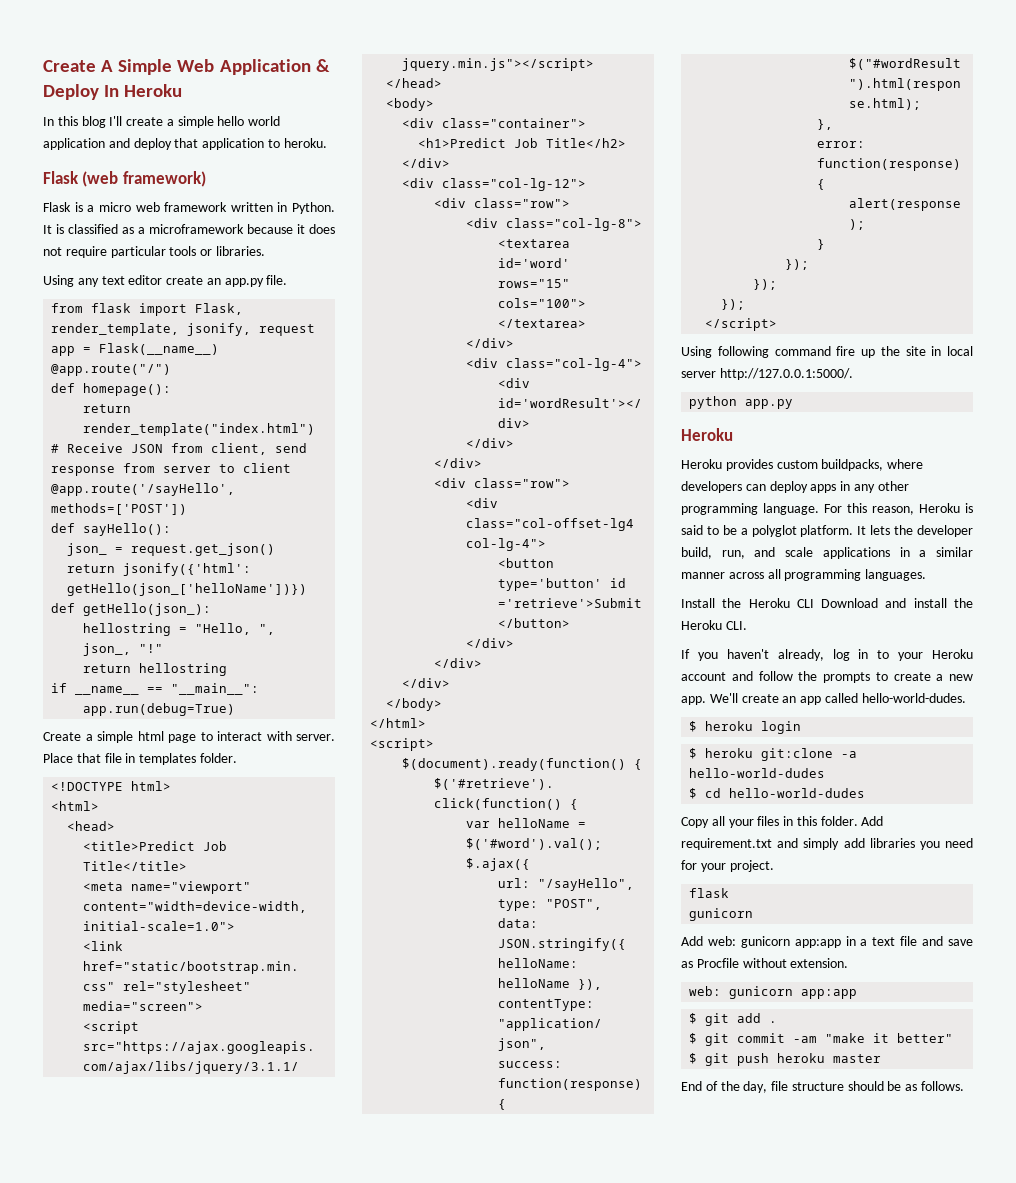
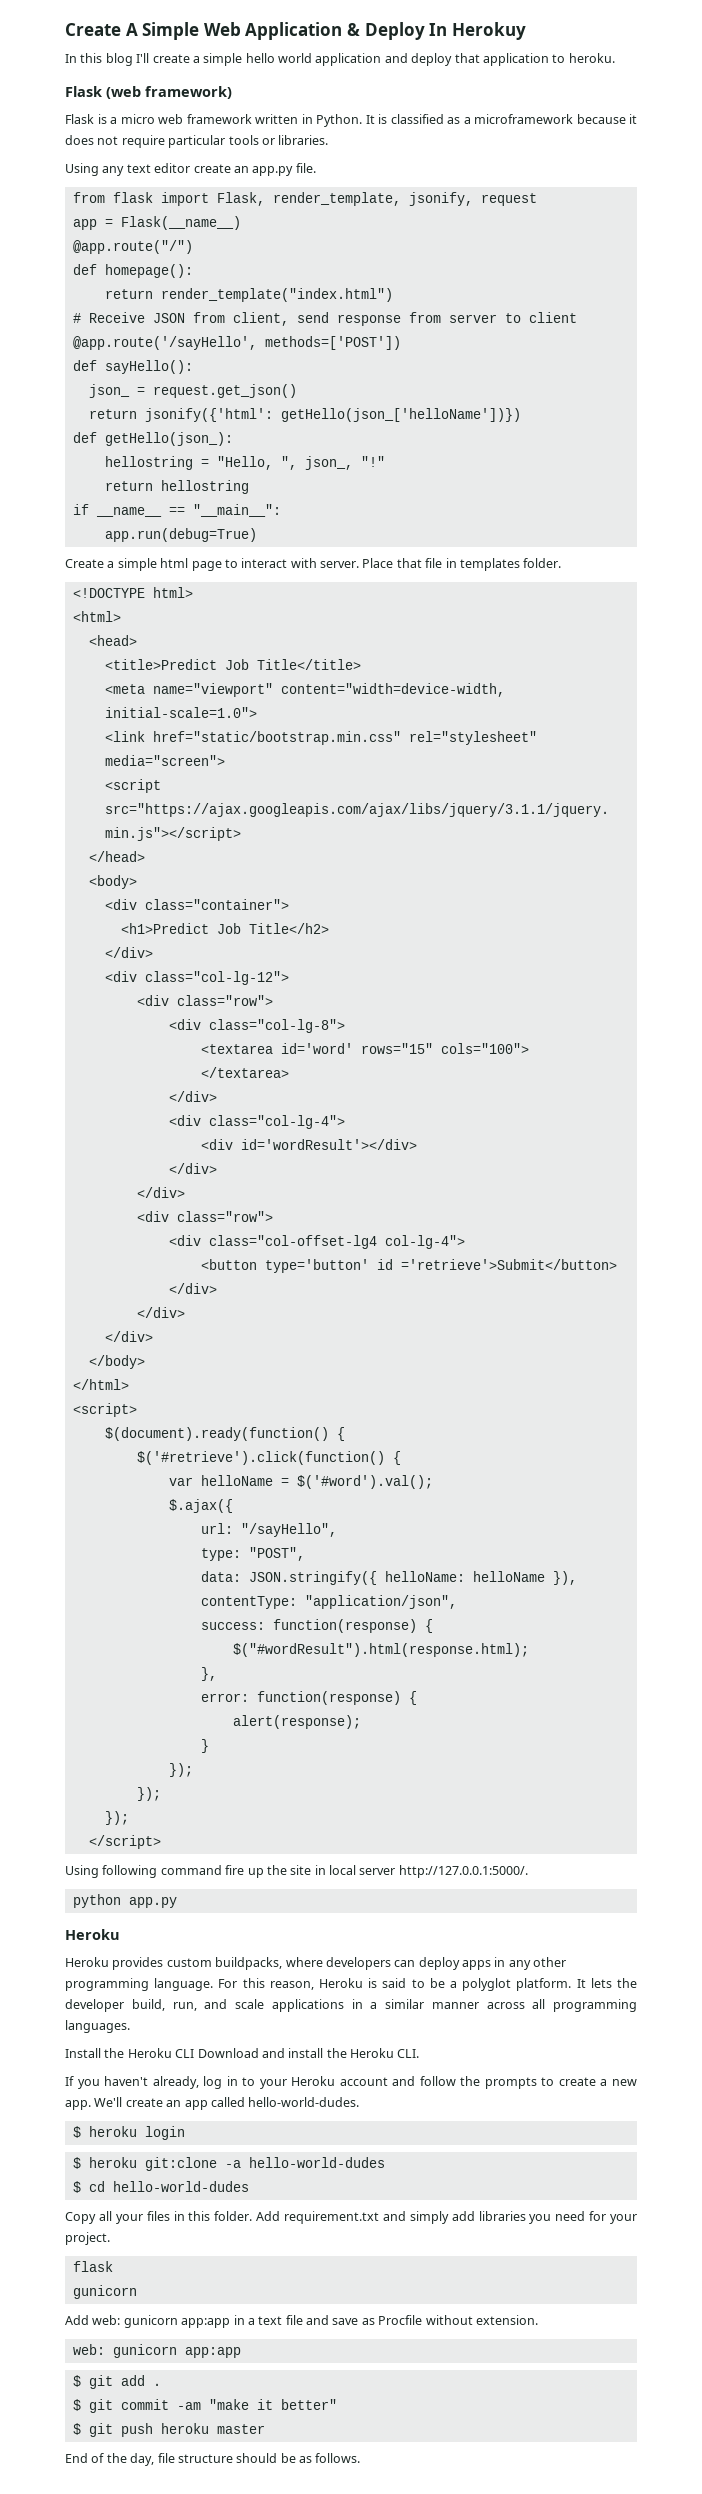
[124,84,183,97] Heroku -> [451,22,526,40] Herokuy

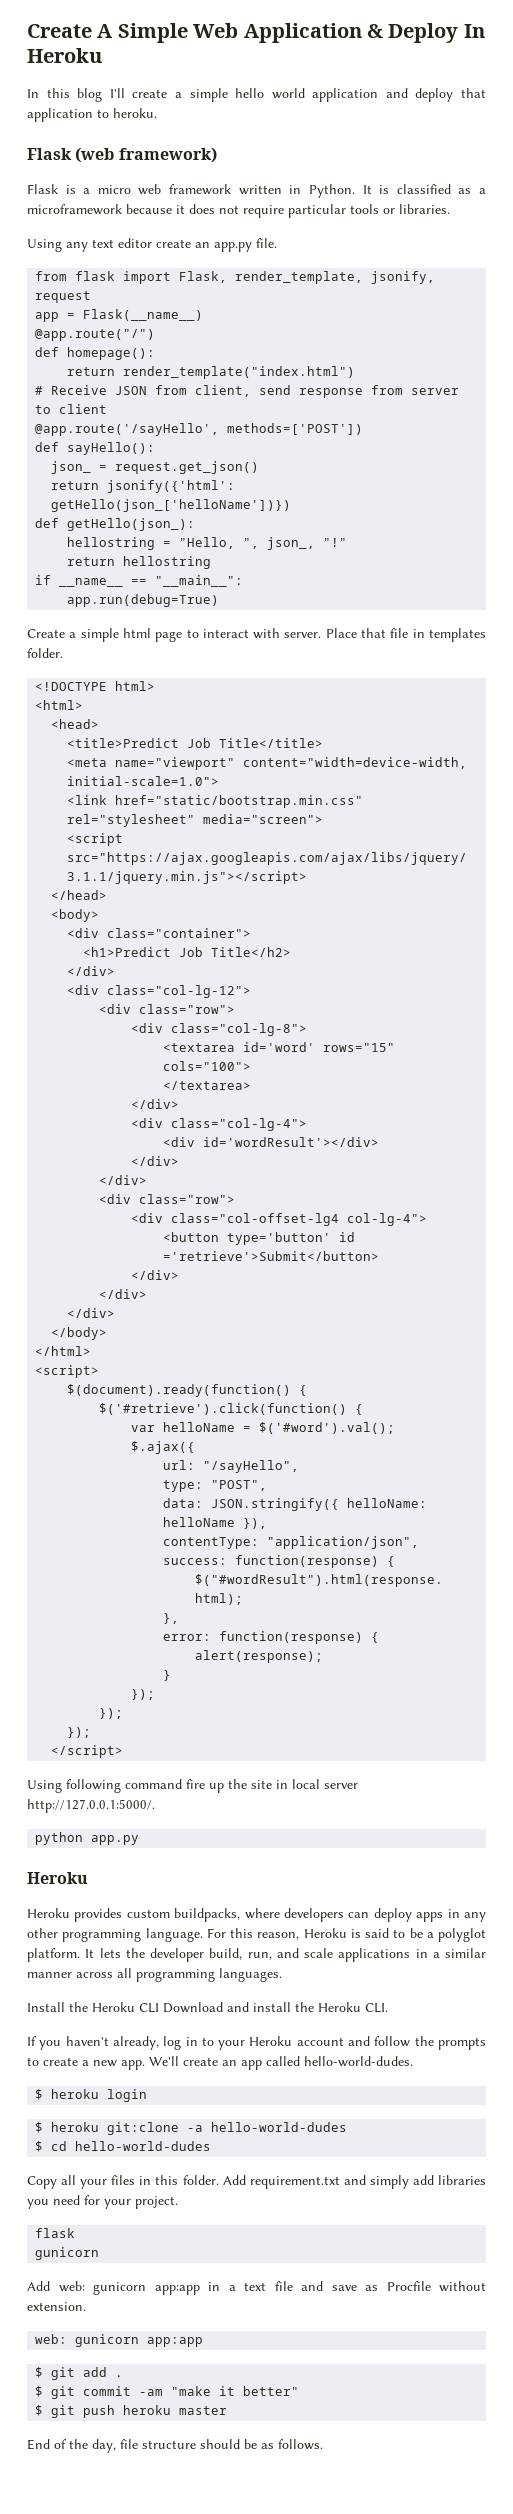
[451,22,526,40] Herokuy -> [27,48,102,63] Heroku

